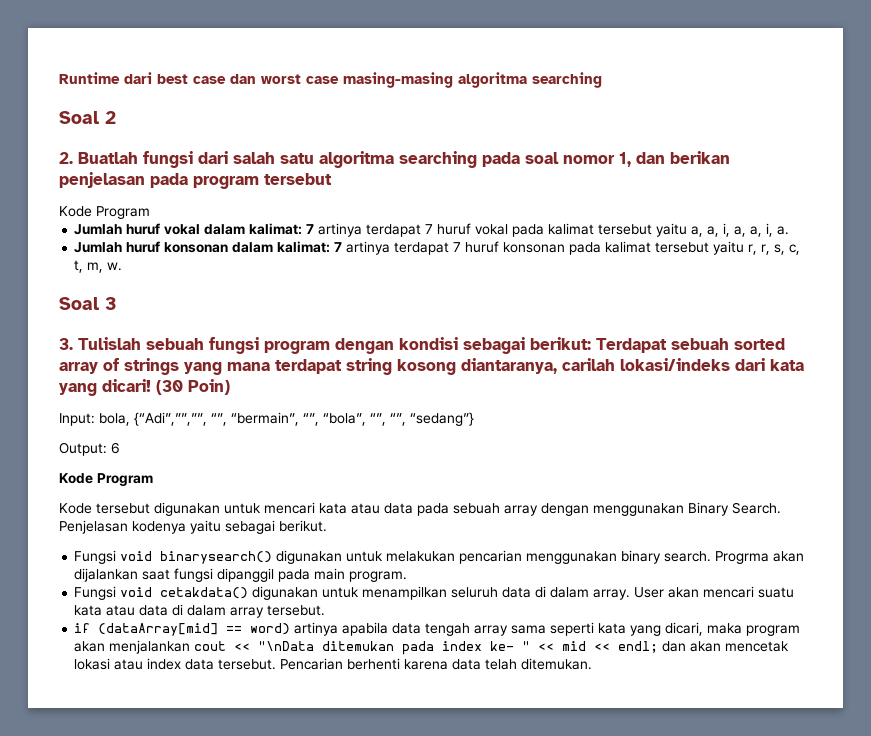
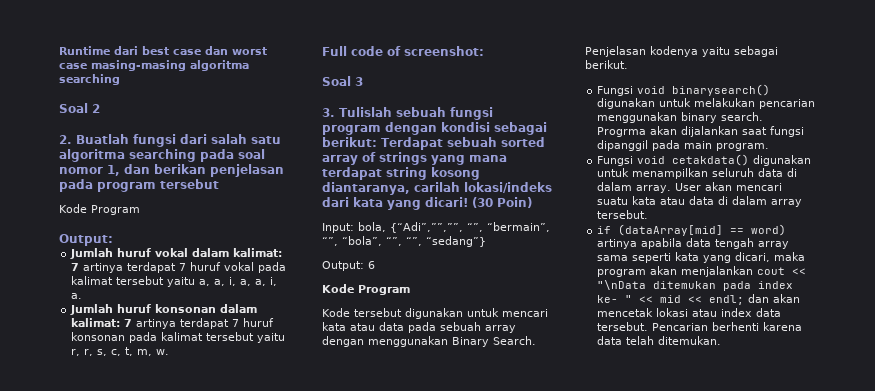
(150, 212) none -> [59,234,113,246] // Output:
(123, 266) none -> [322,46,484,56] // Full code of screenshot:

